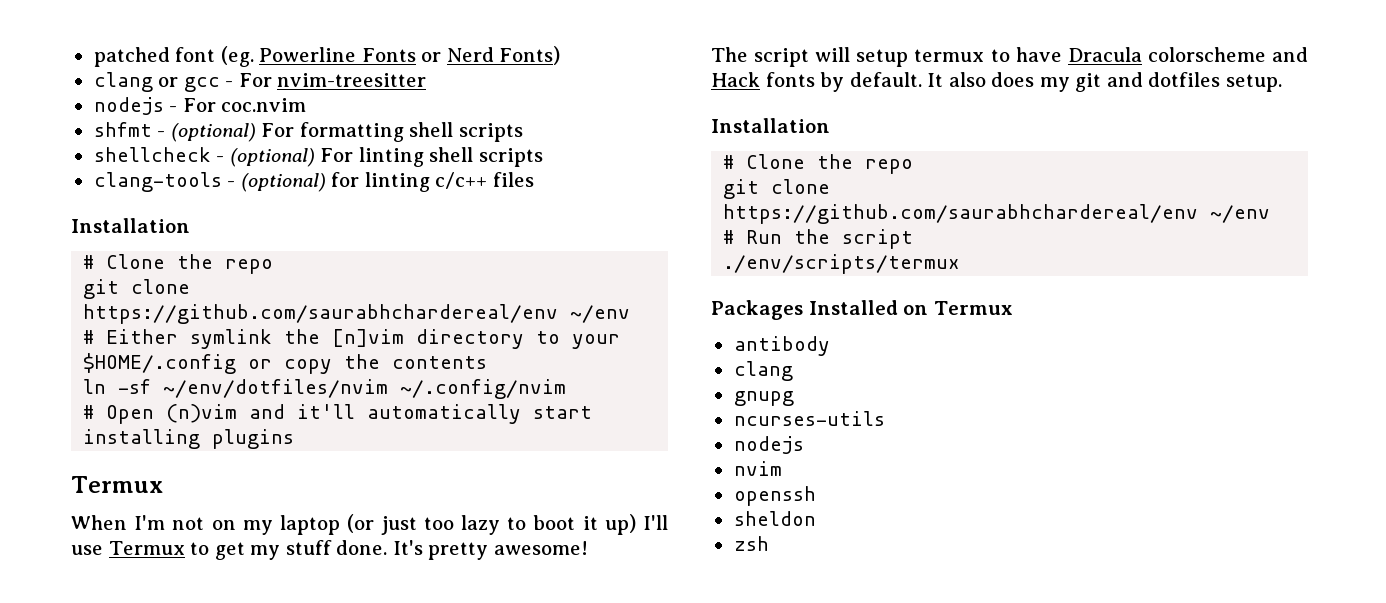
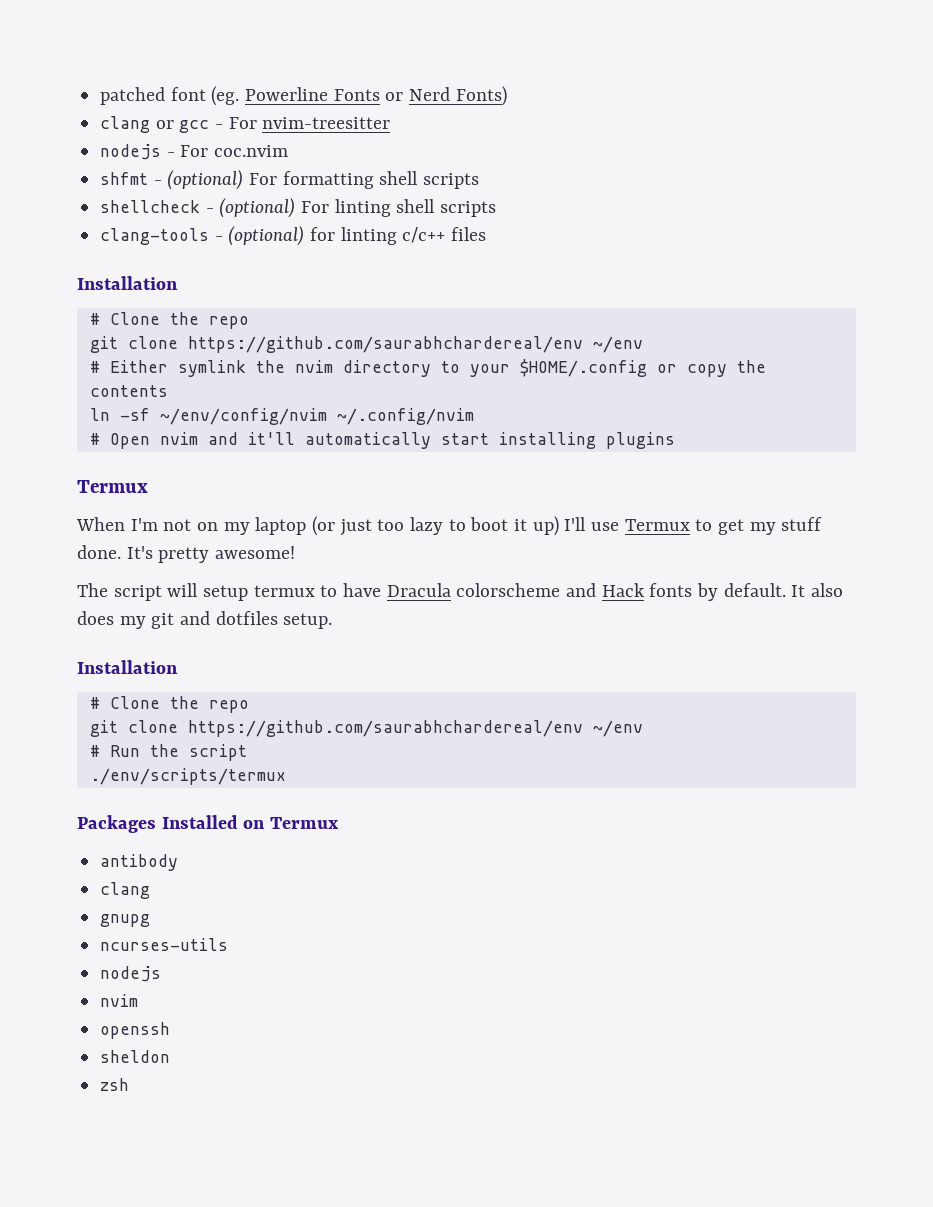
[332,329,405,347] [n]vim -> [294,360,333,373] nvim
[163,379,389,398] ~/env/dotfiles/nvim -> [159,408,327,425] ~/env/config/nvim
[166,404,238,423] (n)vim -> [159,432,198,445] nvim

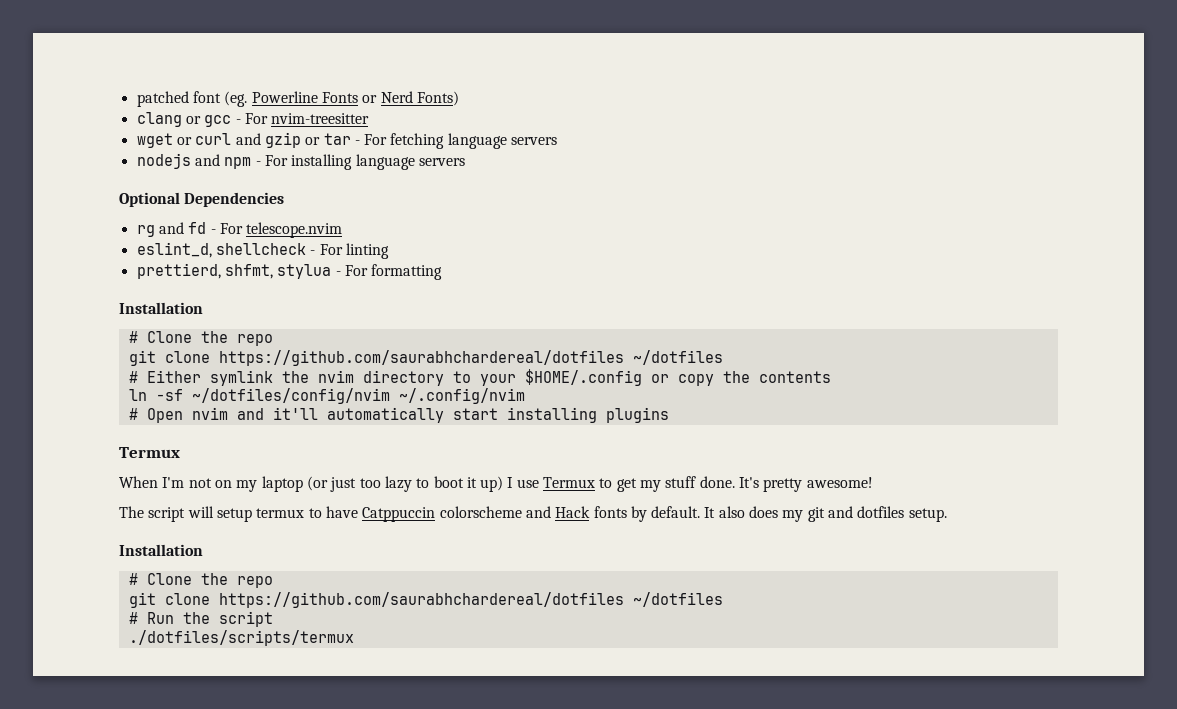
[100,144,289,160] [100,170,480,190] [100,198,497,218] [100,226,487,246] [77,276,178,290] [89,312,249,329] [89,336,643,353] nodejs - For coc.nvim // shfmt - (optional) For formatting shell scripts // shellcheck - (optional) For linting shell scripts // clang-tools - (optional) for linting c/c++ files // Installation // # Clone the repo // git clone https://github.com/saurabhchardereal/env ~/env -> [136,132,558,149] [136,153,465,170] [119,192,285,207] [136,222,343,238] [136,242,389,259] [136,263,443,280] [119,302,203,314] [128,331,273,346] [128,350,723,366] wget or curl and gzip or tar - For fetching language servers // nodejs and npm - For installing language servers // Optional Dependencies // rg and fd - For telescope.nvim // eslint_d, shellcheck - For linting // prettierd, shfmt, stylua - For formatting // Installation // # Clone the repo // git clone https://github.com/saurabhchardereal/dotfiles ~/dotfiles
[159,408,327,425] ~/env/config/nvim -> [191,388,390,404] ~/dotfiles/config/nvim
[564,517,587,531] I'll -> [507,477,514,488] I
[386,583,451,597] Dracula -> [362,507,436,522] Catppuccin
[187,720,643,737] https://github.com/saurabhchardereal/env ~/env -> [218,592,723,608] https://github.com/saurabhchardereal/dotfiles ~/dotfiles
[89,768,286,785] [77,815,340,833] [100,854,179,871] [100,882,151,899] [100,914,151,927] [100,938,229,951] [100,966,162,982] [100,994,139,1007] [100,1022,171,1039] [100,1050,171,1063] [100,1078,130,1091] ./env/scripts/termux // Packages Installed on Termux // antibody // clang // gnupg // ncurses-utils // nodejs // nvim // openssh // sheldon // zsh -> [128,630,354,646] ./dotfiles/scripts/termux

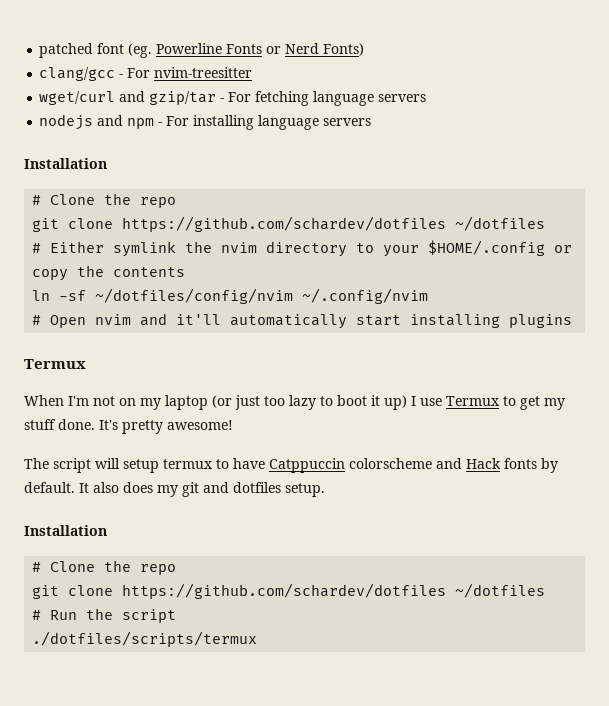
[136,112,232,127] clang or gcc -> [39,67,116,81] clang/gcc
[136,132,351,148] wget or curl and gzip or tar -> [39,91,217,105] wget/curl and gzip/tar
[119,192,285,207] [136,222,343,238] [136,242,389,259] [136,263,443,280] [119,302,203,314] [128,331,273,346] [128,350,624,366] // Optional Dependencies // rg and fd - For telescope.nvim // eslint_d, shellcheck - For linting // prettierd, shfmt, stylua - For formatting // Installation // # Clone the repo // git clone https://github.com/saurabhchardereal/dotfiles -> [24,158,107,169] [32,193,177,208] [32,216,447,232] // Installation // # Clone the repo // git clone https://github.com/schardev/dotfiles
[218,592,624,608] https://github.com/saurabhchardereal/dotfiles -> [122,583,447,599] https://github.com/schardev/dotfiles

